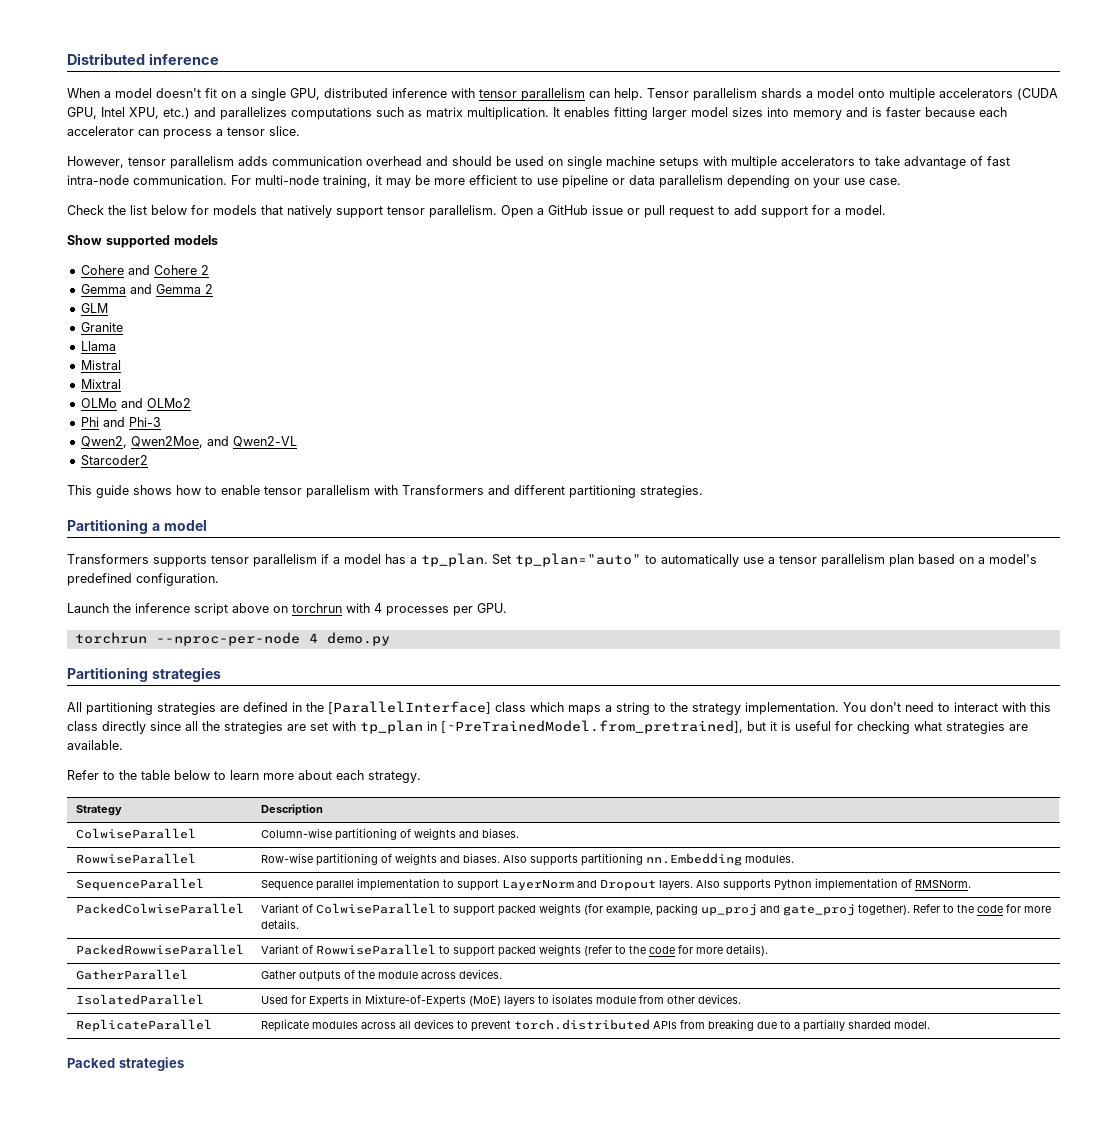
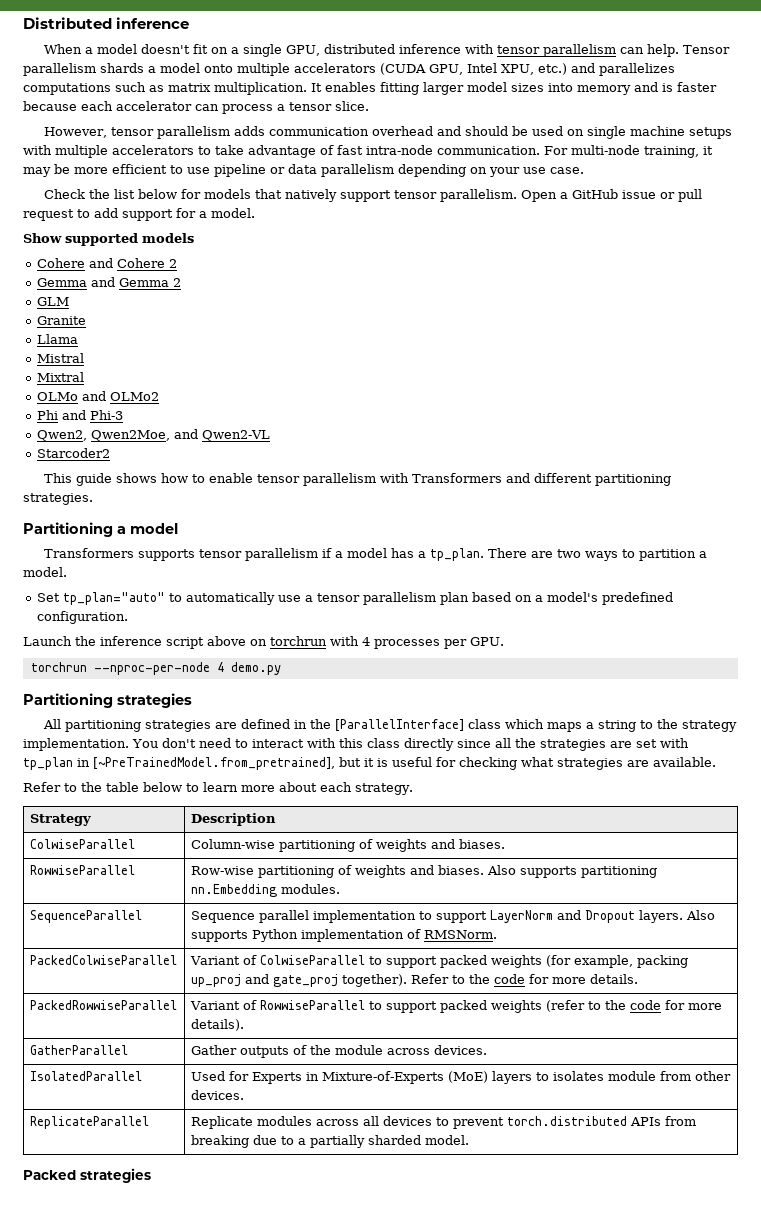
(488, 560) none -> [487,548,707,561] [23,567,67,577] There are two ways to partition a model. //

